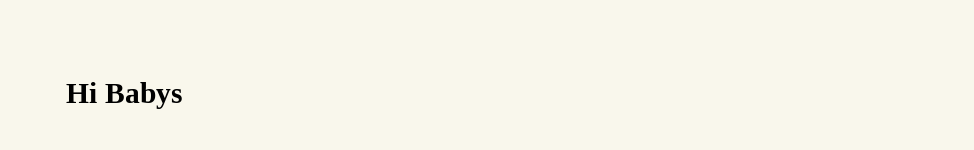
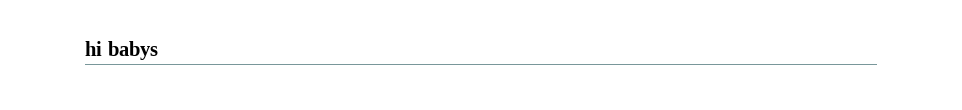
[66,82,182,109] Hi Babys -> [85,41,158,60] hi babys

